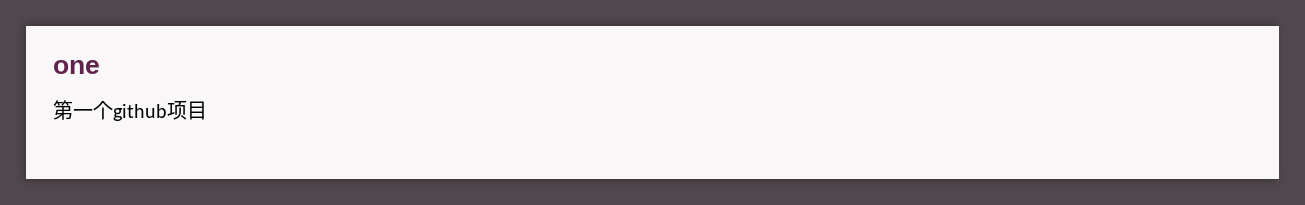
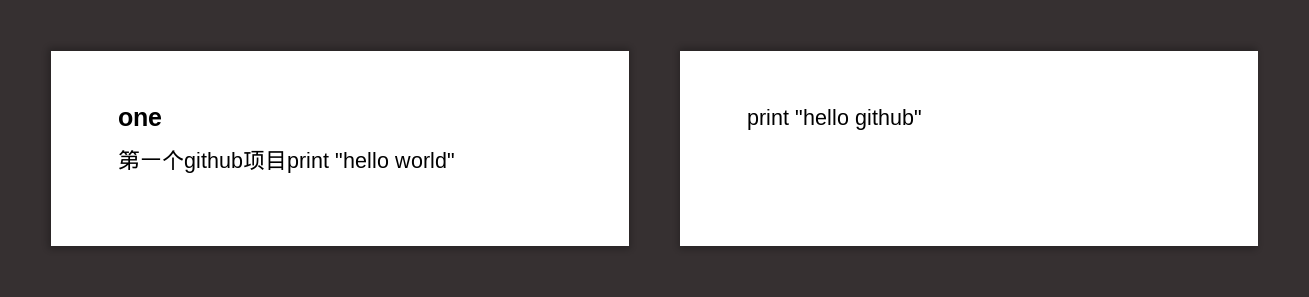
(207, 110) none -> [287,152,455,173] [747,109,922,130] print "hello world" // print "hello github"

